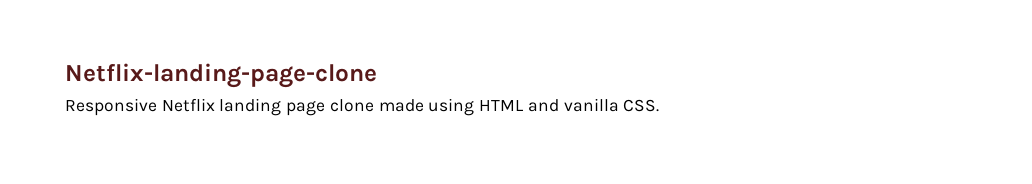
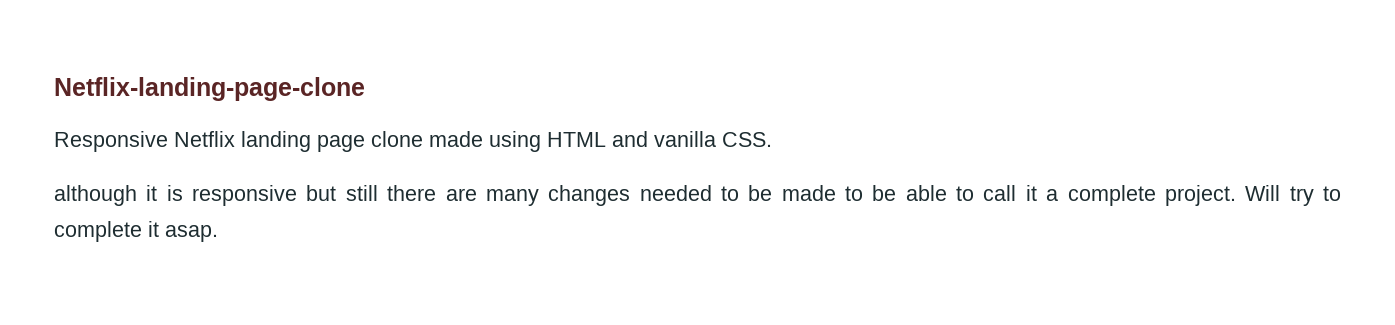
(660, 105) none -> [54,185,1341,206] [54,221,218,242] // although it is responsive but still there are many changes needed to be made to be able to call it a complete project. Will try to complete it asap.

